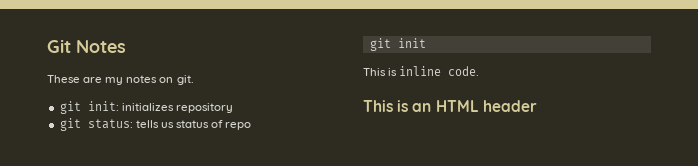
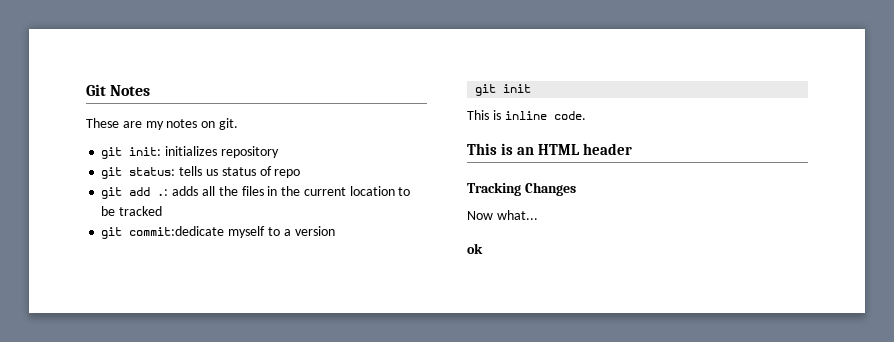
(252, 126) none -> [101,186,411,199] [101,206,163,216] [101,226,335,239] // git add .: adds all the files in the current location to be tracked // git commit:dedicate myself to a version
(537, 106) none -> [467,182,576,196] [467,210,538,220] [467,243,483,254] // Tracking Changes // Now what... // ok

